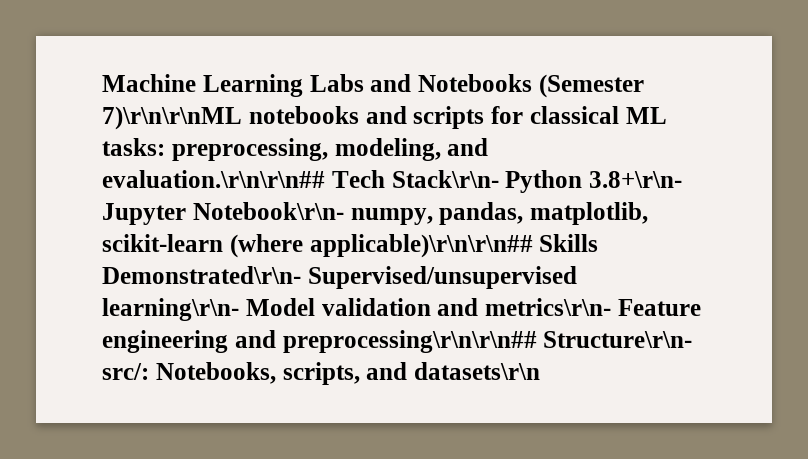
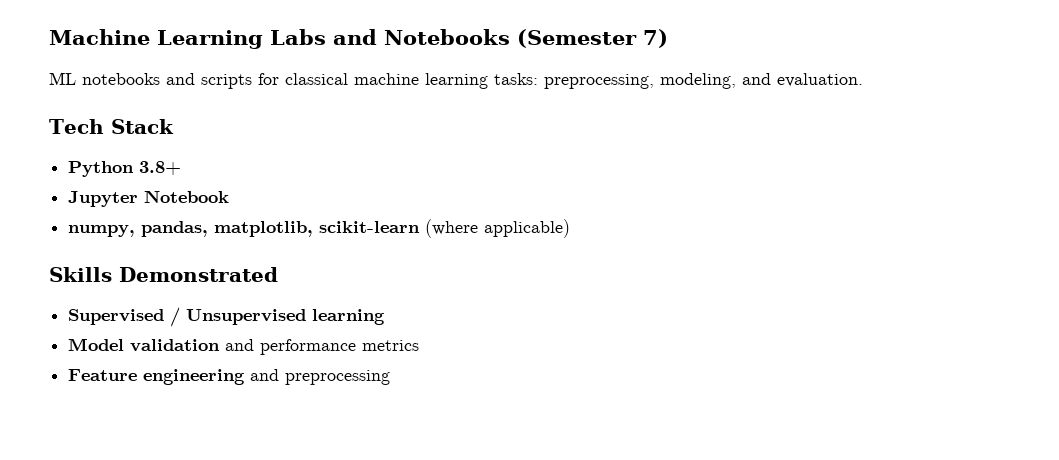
[102,106,242,130] 7)\r\n\r\nML -> [643,29,668,48] [49,72,76,85] 7) // ML
[625,107,667,124] ML -> [354,73,488,89] machine learning
[102,170,682,193] [102,202,344,225] evaluation.\r\n\r\n## Tech Stack\r\n- Python 3.8+\r\n- Jupyter Notebook\r\n- -> [777,73,863,87] [49,119,174,134] [68,161,182,177] [68,190,230,207] evaluation. // Tech Stack // Python 3.8+ // Jupyter Notebook //
[309,234,599,258] [102,266,577,289] [102,298,239,321] applicable)\r\n\r\n## Skills Demonstrated\r\n- Supervised/unsupervised learning\r\n- -> [484,219,571,238] [49,267,278,282] [68,307,386,327] applicable) // Skills Demonstrated // Supervised / Unsupervised learning //
[485,298,611,316] metrics\r\n- -> [260,339,420,355] performance metrics //
[282,330,693,353] [102,362,540,385] preprocessing\r\n\r\n## Structure\r\n- src/: Notebooks, scripts, and datasets\r\n -> [285,370,391,385] preprocessing

